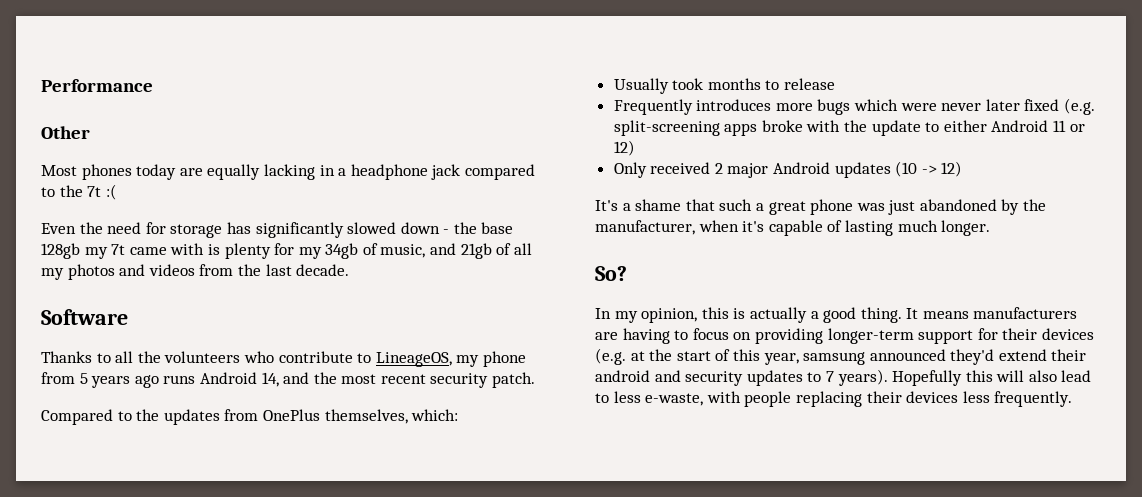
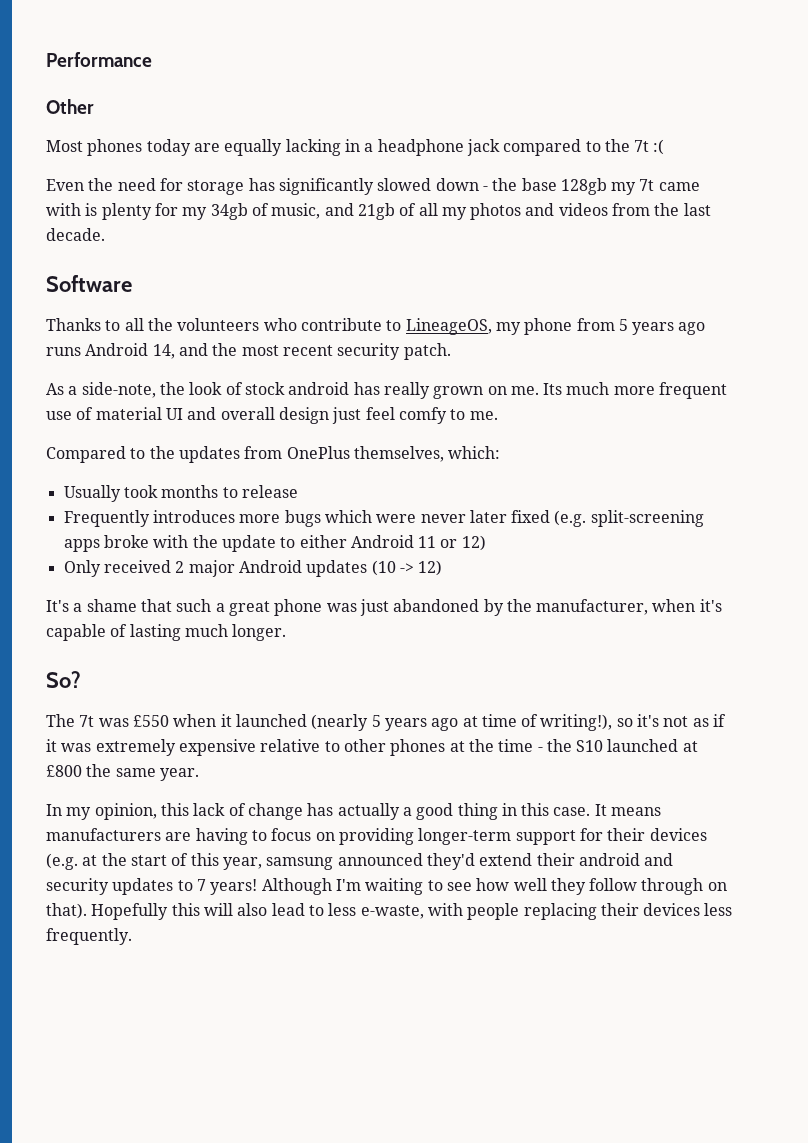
(536, 380) none -> [46,382,728,399] [46,407,498,424] // As a side-note, the look of stock android has really grown on me. Its much more frequent use of material UI and overall design just feel comfy to me.
[595,307,902,323] In my opinion, this is actually a good thing. -> [46,714,727,731] [46,739,698,756] [46,764,199,781] [46,803,591,820] The 7t was £550 when it launched (nearly 5 years ago at time of writing!), so it's not as if it was extremely expensive relative to other phones at the time - the S10 launched at £800 the same year. // In my opinion, this lack of change has actually a good thing in this case.
[837,369,888,386] years). -> [210,878,727,895] [46,903,87,919] years! Although I'm waiting to see how well they follow through on that).

